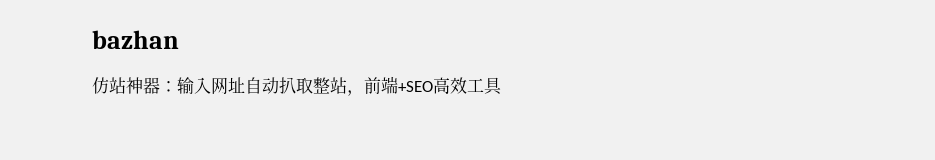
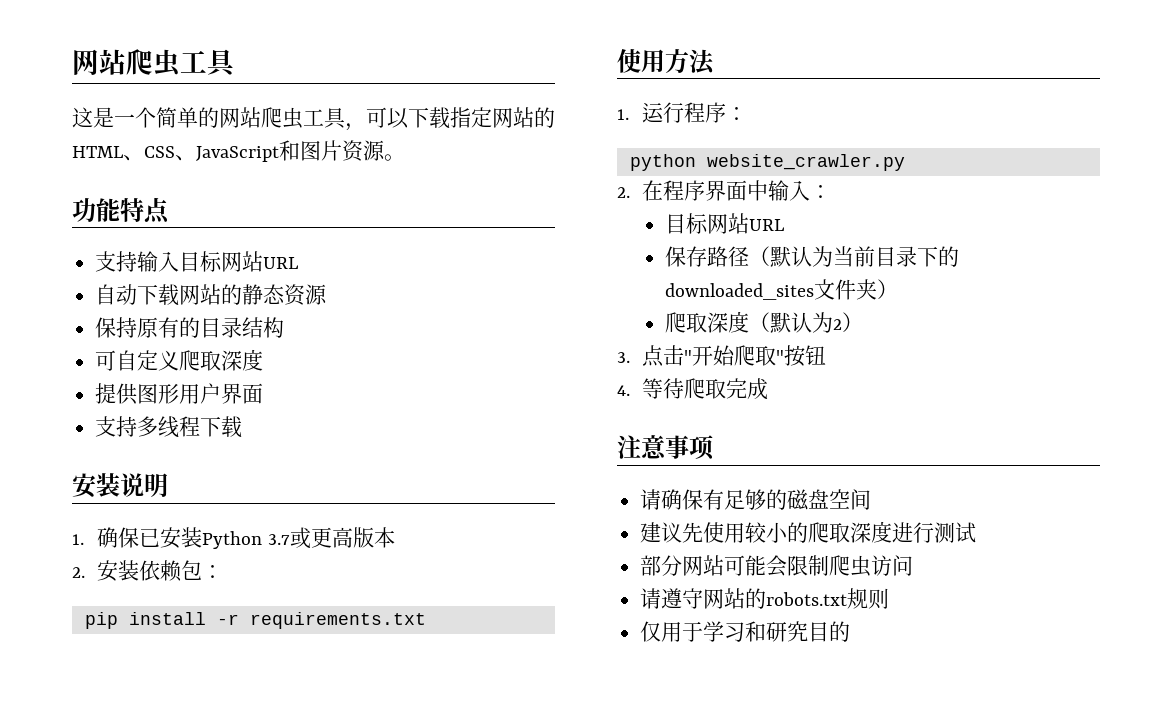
[92,30,179,49] [92,76,502,96] bazhan // 仿站神器：输入网址自动扒取整站，前端+SEO高效工具 -> [72,49,237,77] [72,107,555,131] [72,140,405,162] [72,197,170,224] [95,251,299,272] [95,284,328,306] [95,317,285,338] [95,349,264,371] [95,383,264,405] [95,416,243,438] [72,473,168,498] [72,527,395,549] [72,560,223,582] [84,612,426,629] [617,48,715,75] [617,102,747,123] [629,154,905,171] [617,180,831,201] [665,213,785,234] [665,246,960,267] [665,279,899,300] [665,311,864,333] [617,345,826,367] [617,378,768,400] [617,435,715,460] [640,489,872,511] [640,521,977,543] [640,555,914,577] [640,588,890,609] [640,621,851,642] 网站爬虫工具 // 这是一个简单的网站爬虫工具，可以下载指定网站的HTML、CSS、JavaScript和图片资源。 // 功能特点 // 支持输入目标网站URL // 自动下载网站的静态资源 // 保持原有的目录结构 // 可自定义爬取深度 // 提供图形用户界面 // 支持多线程下载 // 安装说明 // 1.确保已安装Python 3.7或更高版本 // 2.安装依赖包： // pip install -r requirements.txt // 使用方法 // 1.运行程序： // python website_crawler.py // 2.在程序界面中输入： // 目标网站URL // 保存路径（默认为当前目录下的downloaded_sites文件夹） // 爬取深度（默认为2） // 3.点击"开始爬取"按钮 // 4.等待爬取完成 // 注意事项 // 请确保有足够的磁盘空间 // 建议先使用较小的爬取深度进行测试 // 部分网站可能会限制爬虫访问 // 请遵守网站的robots.txt规则 // 仅用于学习和研究目的

